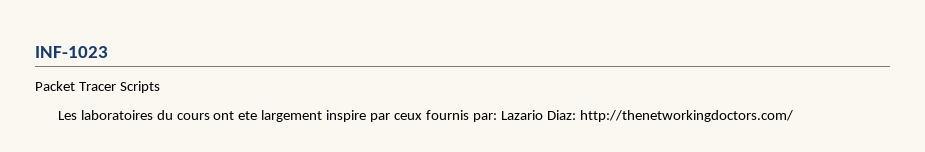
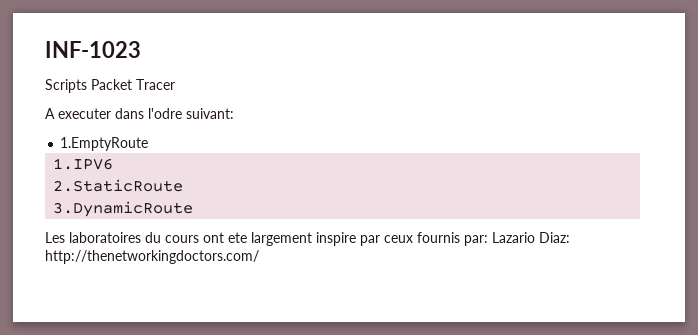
(108, 52) none -> [45,79,87,93] Scripts
[119,81,160,93] Scripts -> [45,108,234,119] [60,137,149,151] [53,158,114,170] [53,179,184,192] [53,201,194,217] // A executer dans l'odre suivant: // 1.EmptyRoute // 1.IPV6 // 2.StaticRoute // 3.DynamicRoute

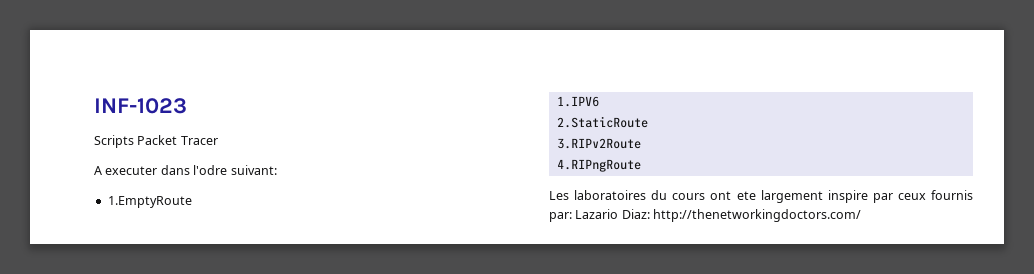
[53,201,194,217] 3.DynamicRoute -> [556,138,641,149] [556,159,641,172] 3.RIPv2Route // 4.RIPngRoute

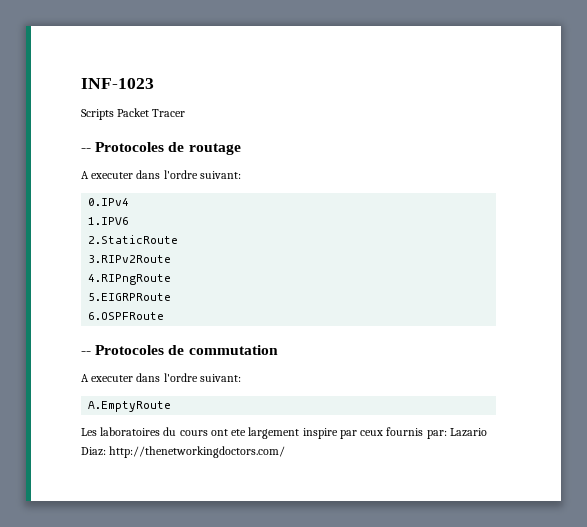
[94,165,277,175] [107,196,192,208] // A executer dans l'odre suivant: // 1.EmptyRoute -> [81,142,241,155] [81,170,241,179] [88,198,130,206] // -- Protocoles de routage // A executer dans l'ordre suivant: // 0.IPv4
(641, 165) none -> [88,293,172,301] [88,312,165,320] [81,345,278,355] [81,373,241,382] [88,401,172,412] // 5.EIGRPRoute // 6.OSPFRoute // -- Protocoles de commutation // A executer dans l'ordre suivant: // A.EmptyRoute

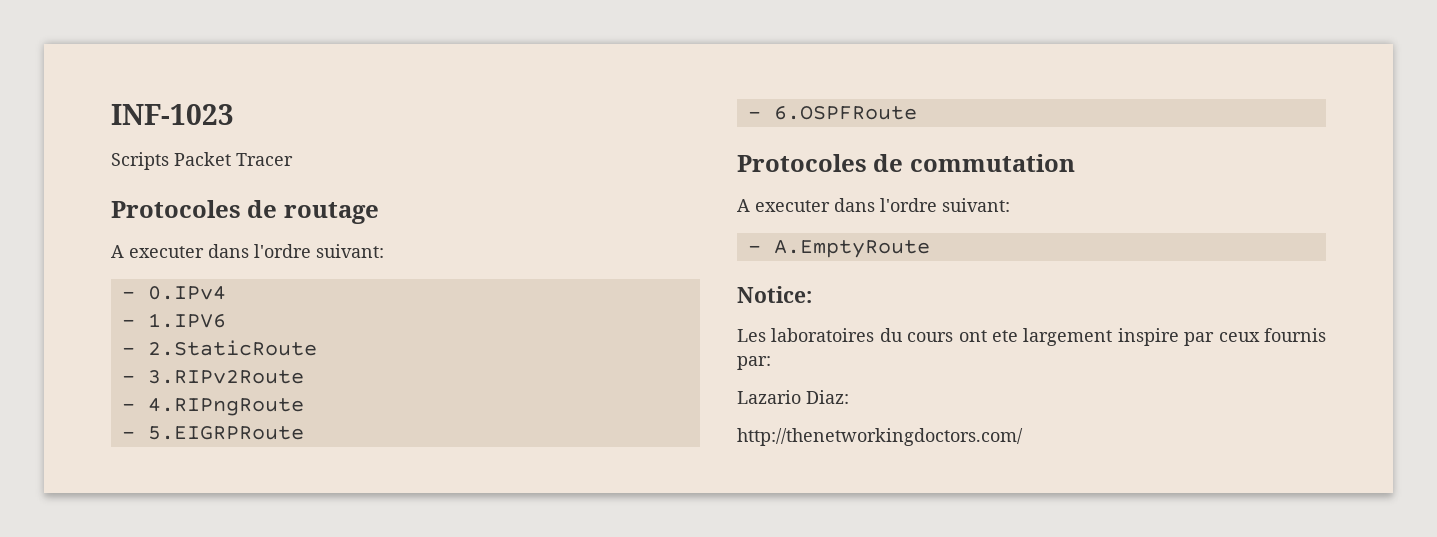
[81,148,91,152] -- -> (293, 159) none
(241, 175) none -> [121,291,135,299] -
(130, 202) none -> [121,319,135,327] -
(130, 221) none -> [121,347,135,355] -
(179, 239) none -> [121,375,135,383] -
(172, 259) none -> [121,403,135,411] -
(172, 279) none -> [121,431,135,439] -
(172, 297) none -> [747,111,761,119] -
[81,351,91,355] -- -> (917, 113) none
(241, 378) none -> [747,245,761,253] -
(172, 406) none -> [737,286,812,303] // Notice:
(447, 434) none -> (771, 363) //
(106, 451) none -> (849, 397) //

